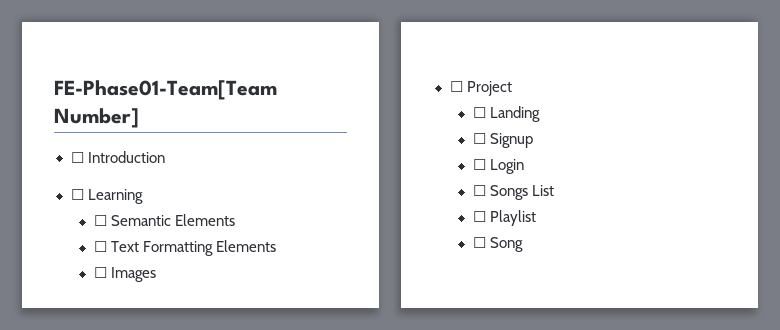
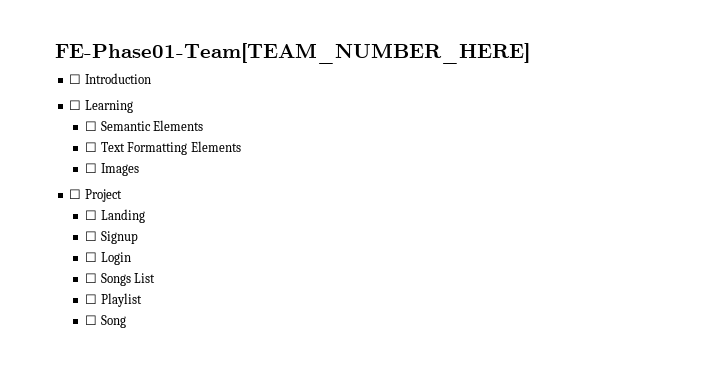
[54,80,277,100] [54,108,139,128] FE-Phase01-Team[Team Number] -> [55,43,530,64] FE-Phase01-Team[TEAM_NUMBER_HERE]

